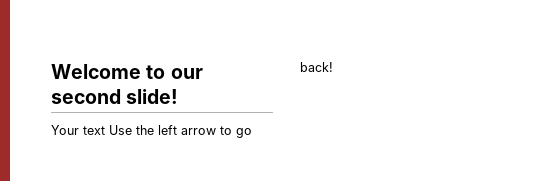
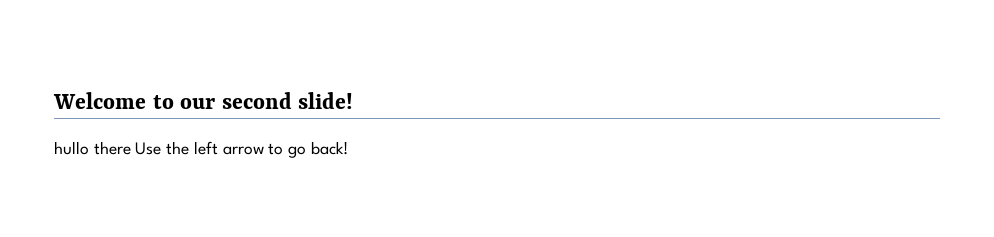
[51,125,105,135] Your text -> [54,141,131,155] hullo there

